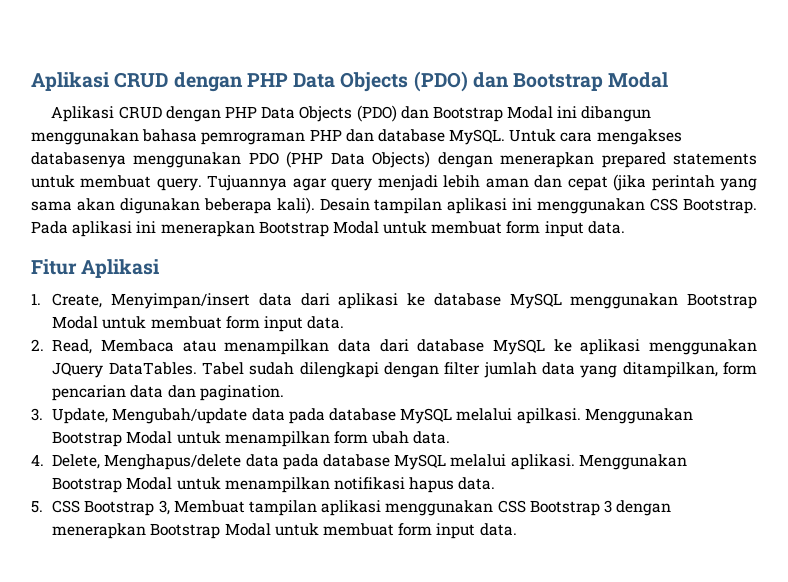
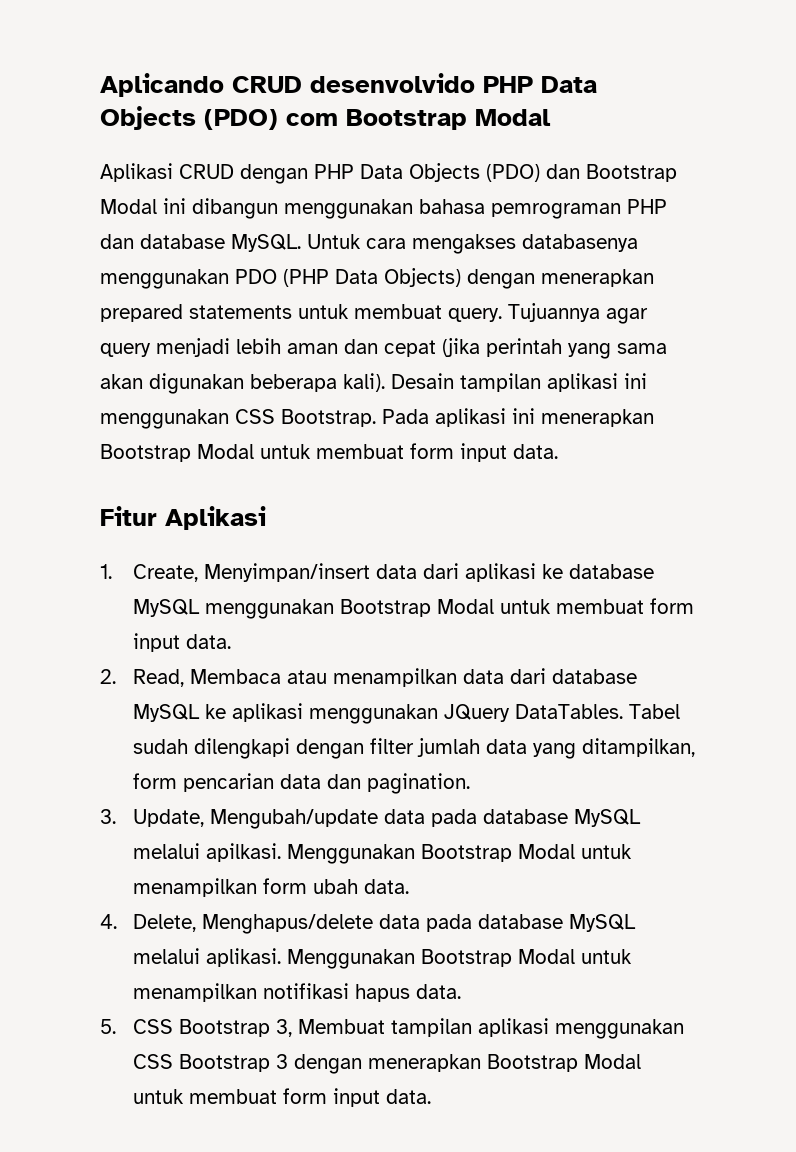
[31,71,509,92] Aplikasi CRUD dengan PHP Data Objects (PDO) dan -> [100,73,597,97] [100,106,338,130] Aplicando CRUD desenvolvido PHP Data Objects (PDO) com

